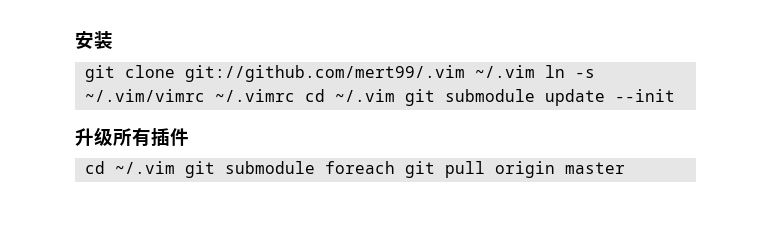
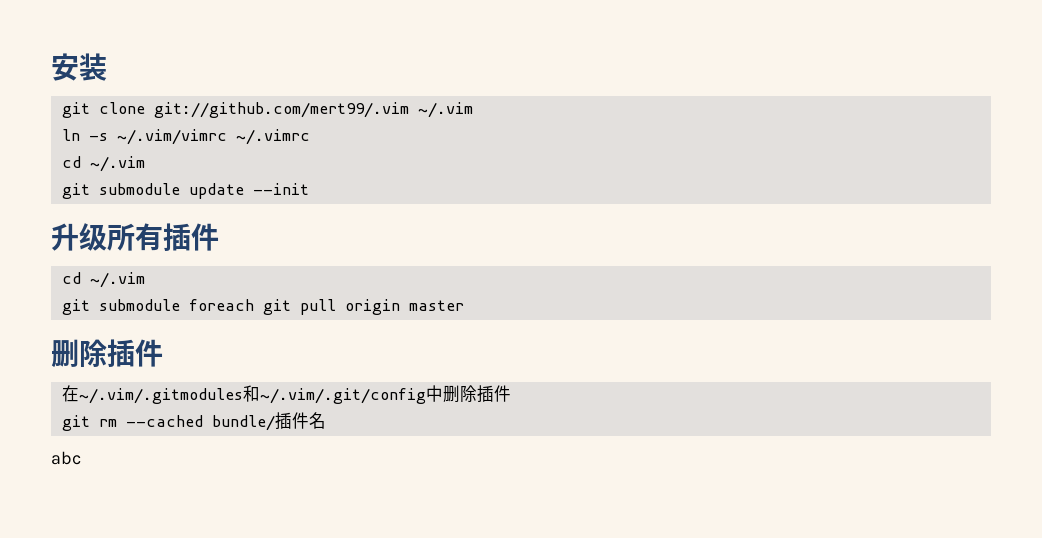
(535, 71) none -> (473, 110) //
[304,89,395,102] cd ~/.vim -> [61,156,145,172] // cd ~/.vim //
(175, 167) none -> (145, 280) //
(625, 168) none -> [51,339,163,368] [61,385,511,404] [61,412,326,431] [51,451,81,465] // 删除插件 // 在~/.vim/.gitmodules和~/.vim/.git/config中删除插件 // git rm --cached bundle/插件名 // abc

